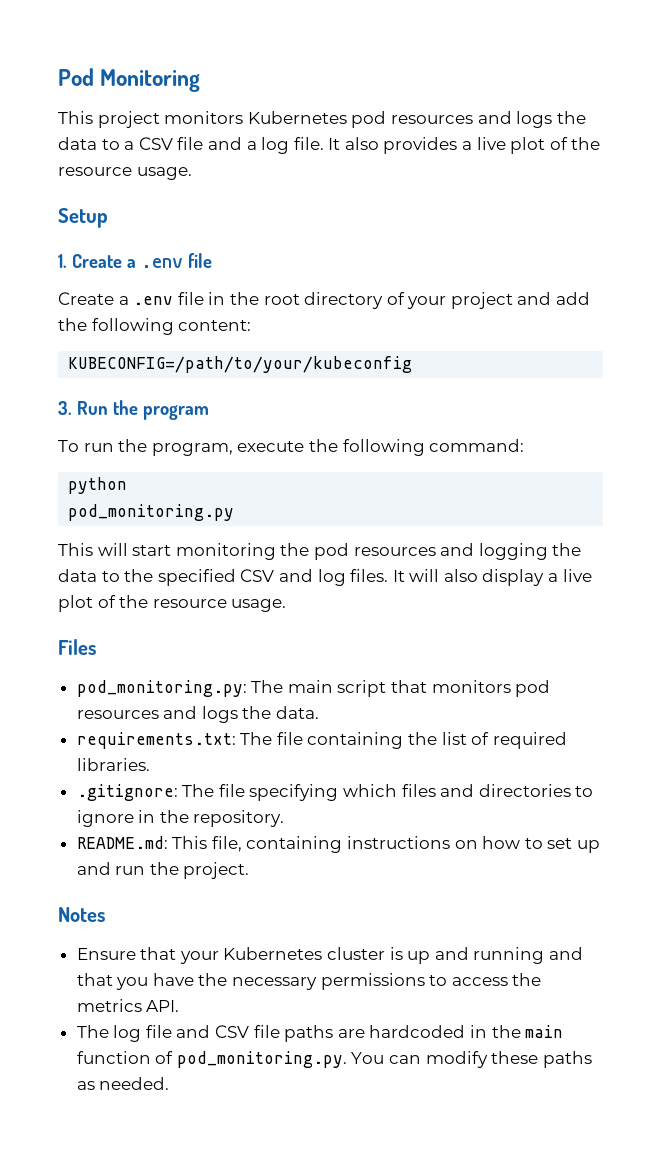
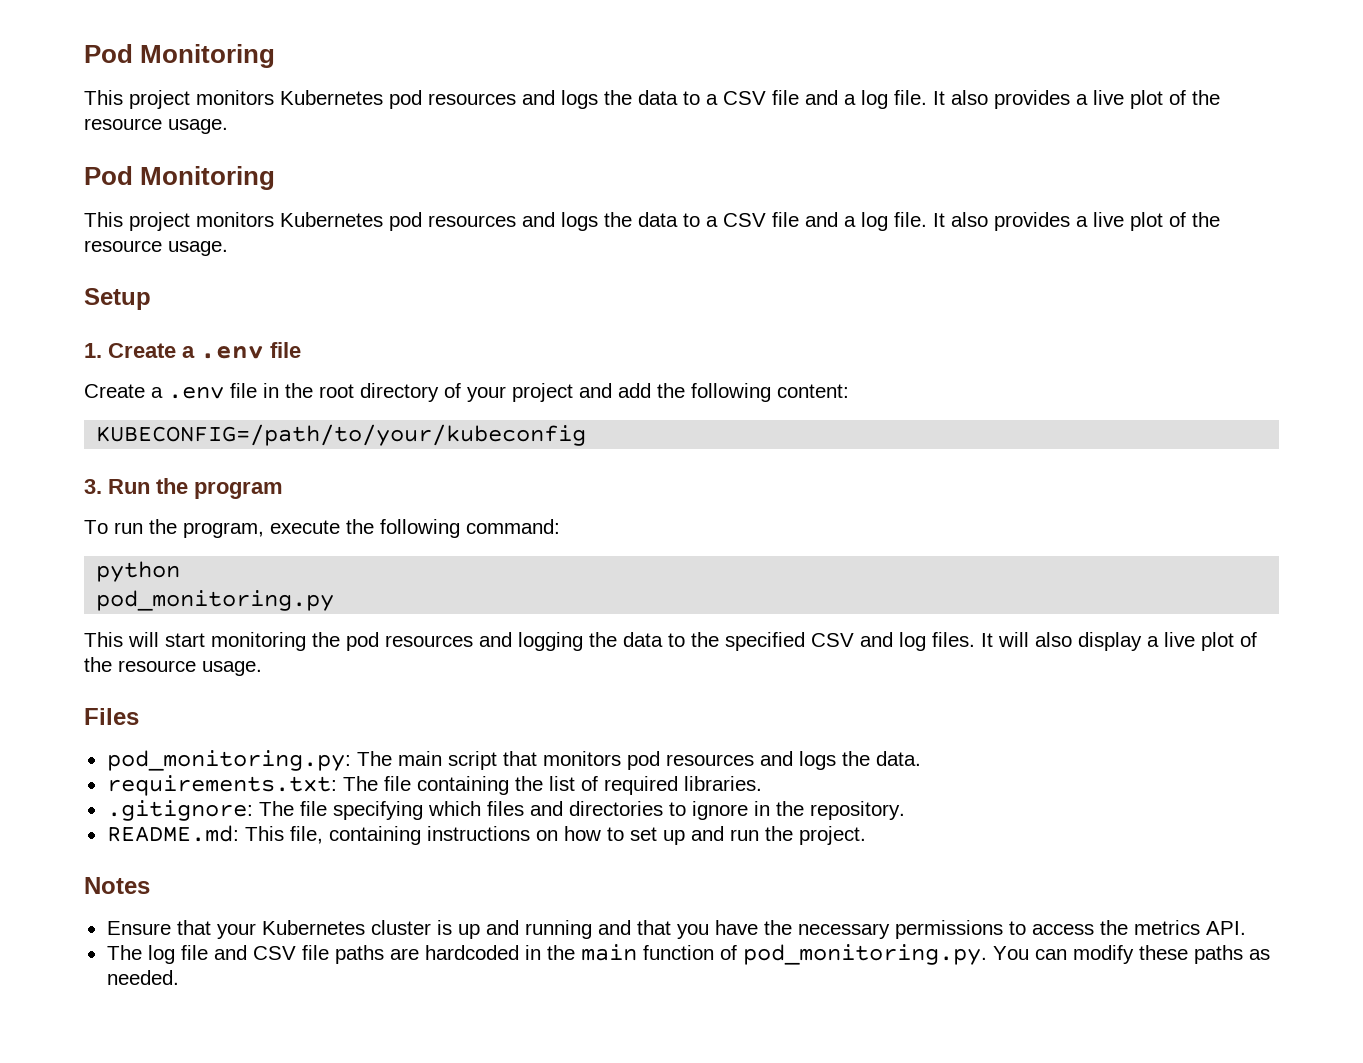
(192, 173) none -> [84,166,276,190] [84,212,1220,231] [84,240,228,256] // Pod Monitoring // This project monitors Kubernetes pod resources and logs the data to a CSV file and a log file. It also provides a live plot of the resource usage.

